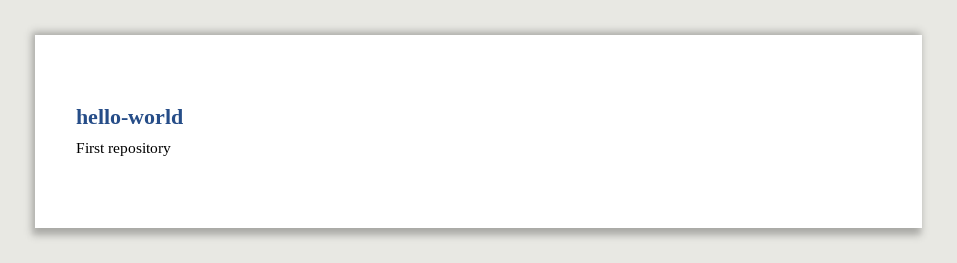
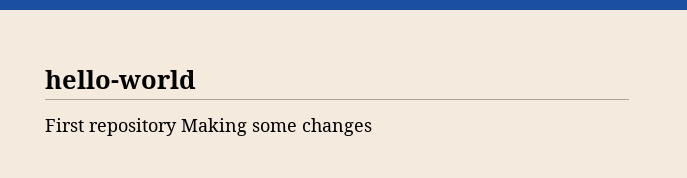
(172, 149) none -> [181,118,372,136] Making some changes

